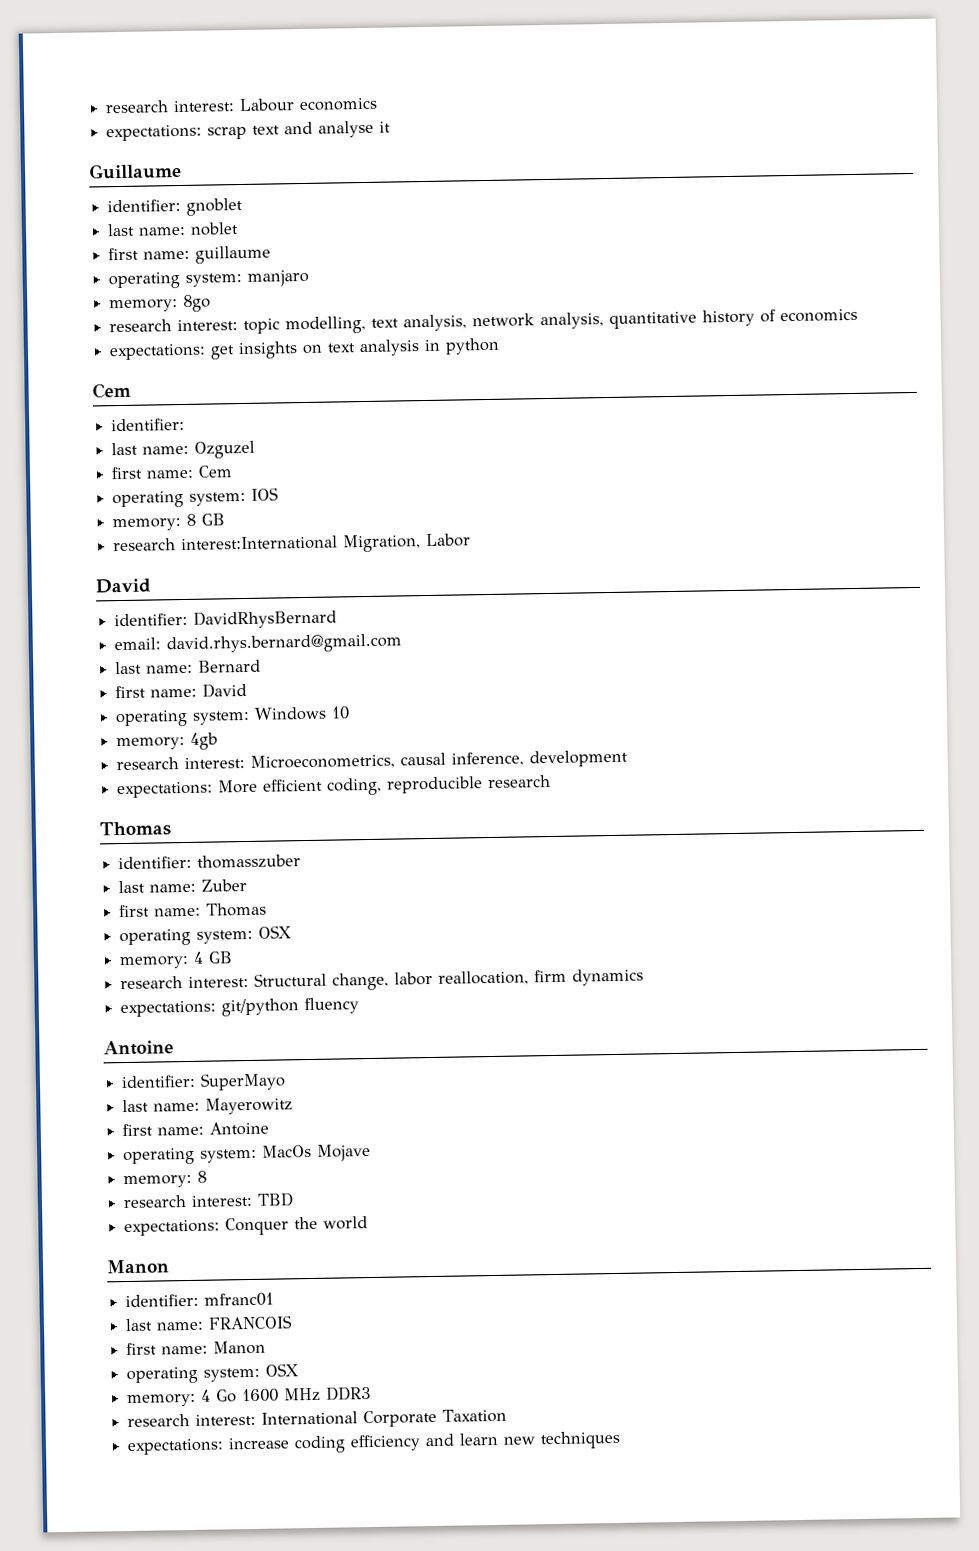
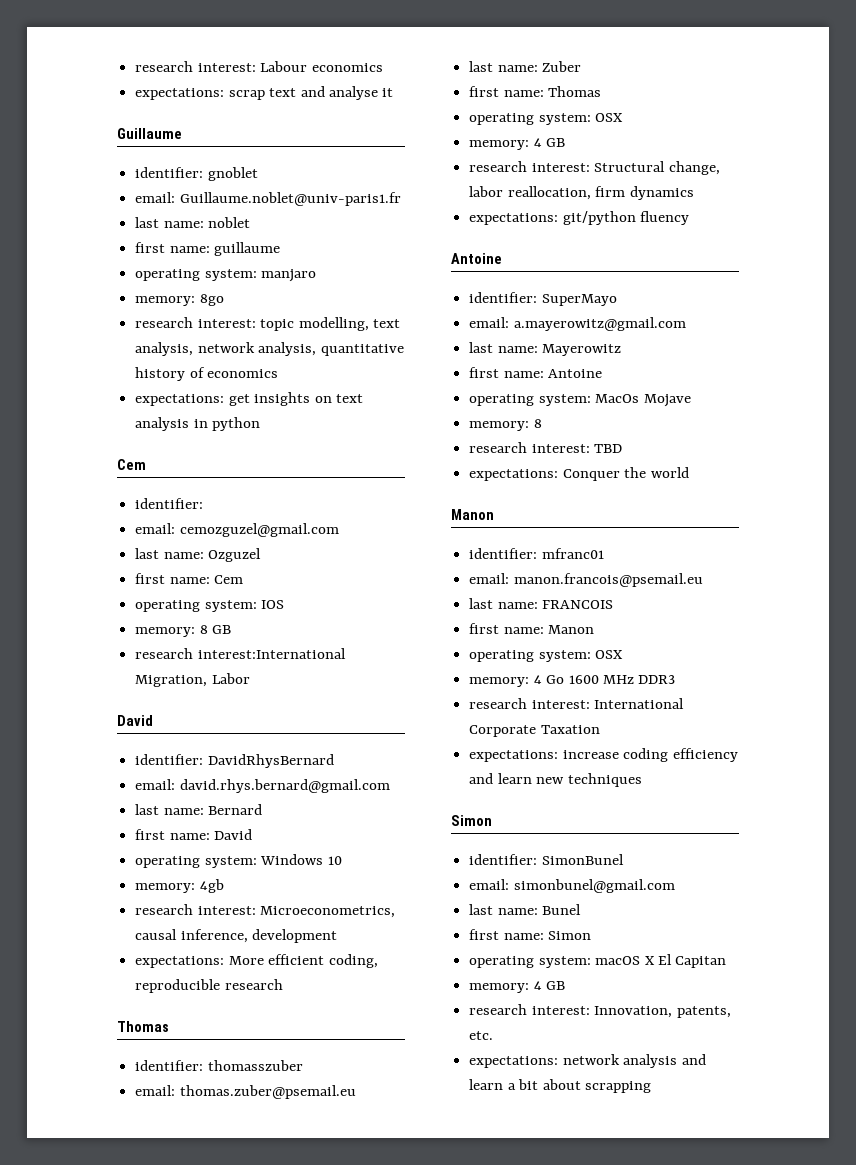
(244, 206) none -> [135,192,401,206] // email: Guillaume.noblet@univ-paris1.fr
(186, 424) none -> [135,523,339,537] // email: cemozguzel@gmail.com
(302, 861) none -> [135,1085,356,1099] // email: thomas.zuber@psemail.eu
(287, 1081) none -> [469,317,686,331] // email: a.mayerowitz@gmail.com
(275, 1299) none -> [469,573,703,587] // email: manon.francois@psemail.eu
(622, 1440) none -> [451,815,492,826] [469,854,624,865] [469,879,675,893] [469,904,582,915] [469,929,592,940] [469,954,727,968] [469,981,566,993] [469,1004,731,1018] [469,1031,494,1040] [469,1054,706,1068] [469,1079,651,1093] // Simon // identifier: SimonBunel // email: simonbunel@gmail.com // last name: Bunel // first name: Simon // operating system: macOS X El Capitan // memory: 4 GB // research interest: Innovation, patents, etc. // expectations: network analysis and learn a bit about scrapping

